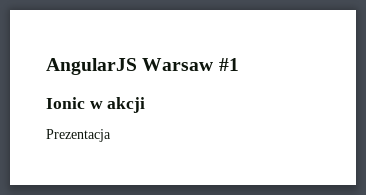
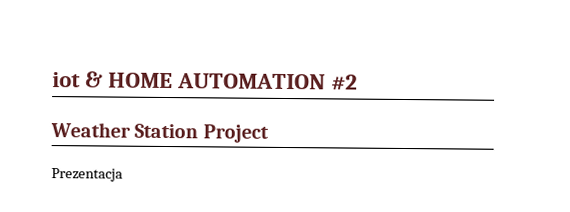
[46,58,239,75] [46,97,146,113] AngularJS Warsaw #1 // Ionic w akcji -> [52,71,359,91] [50,122,269,143] iot & HOME AUTOMATION #2 // Weather Station Project

